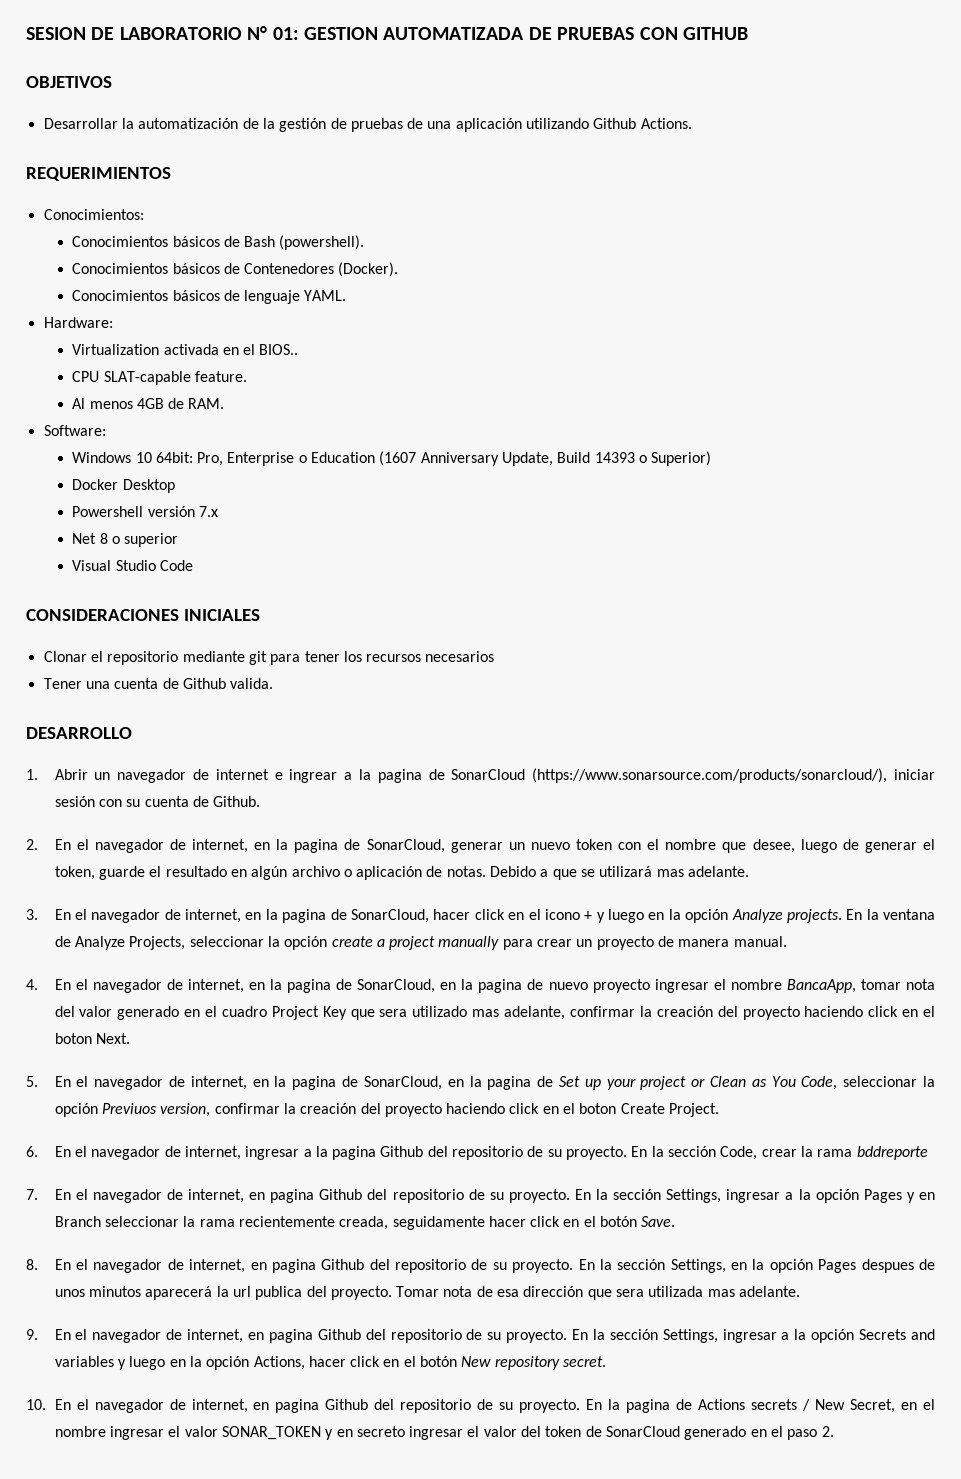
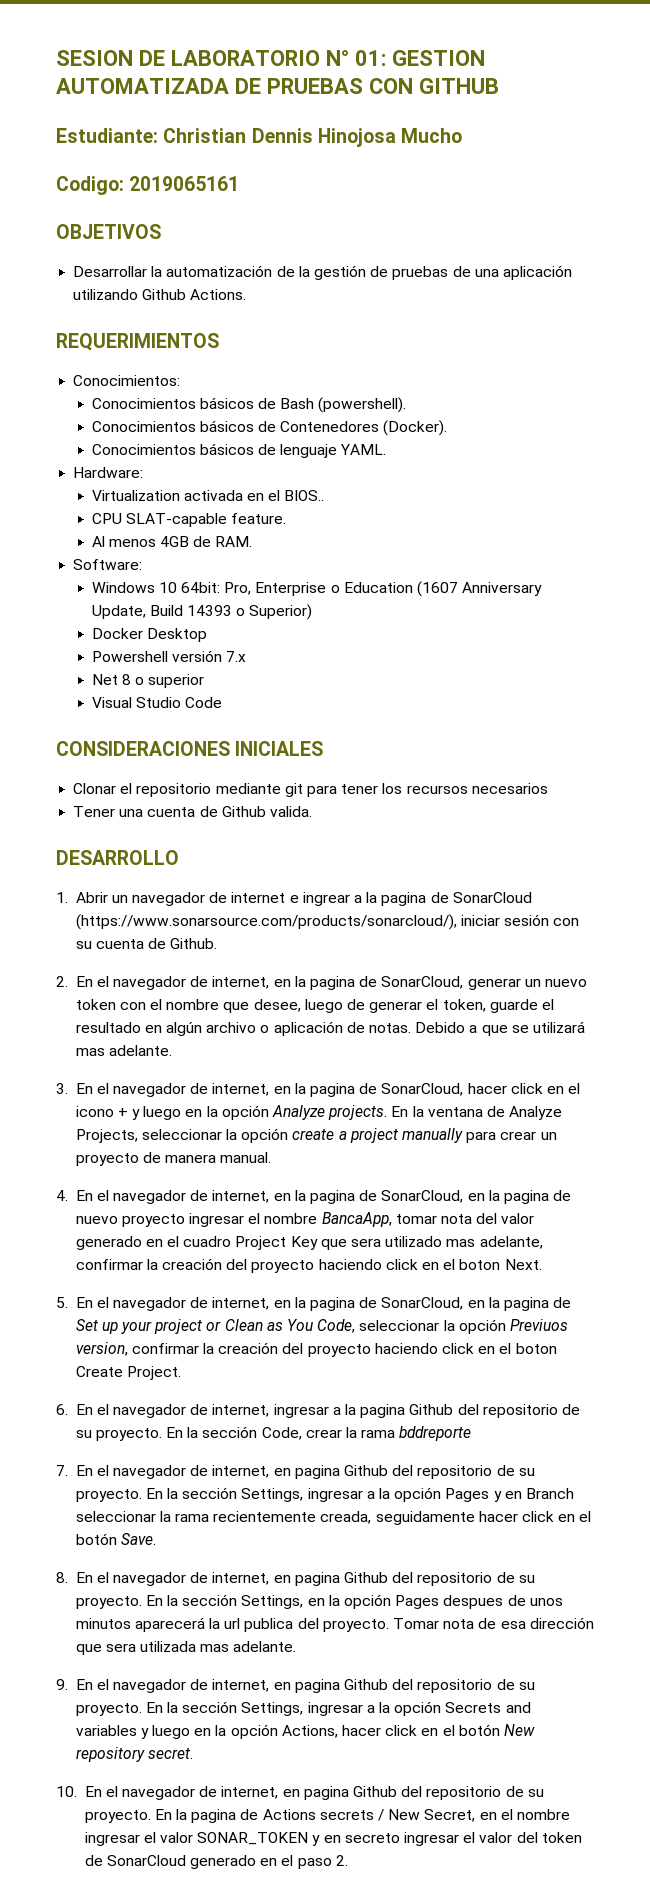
(748, 33) none -> [56,128,463,147] [56,176,240,195] // Estudiante: Christian Dennis Hinojosa Mucho // Codigo: 2019065161

